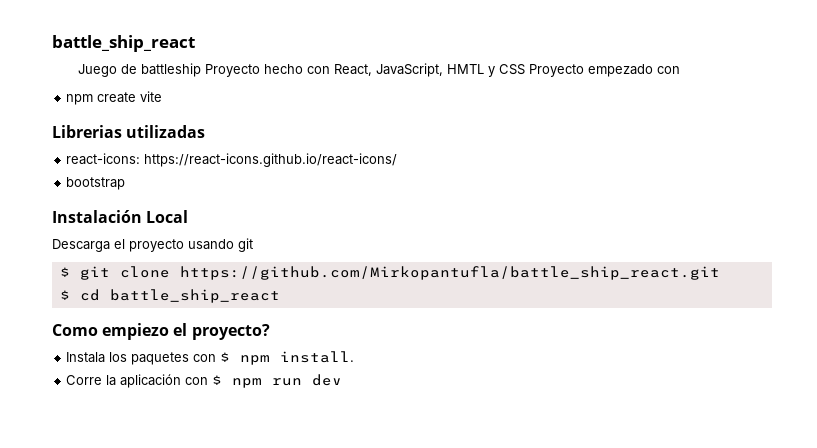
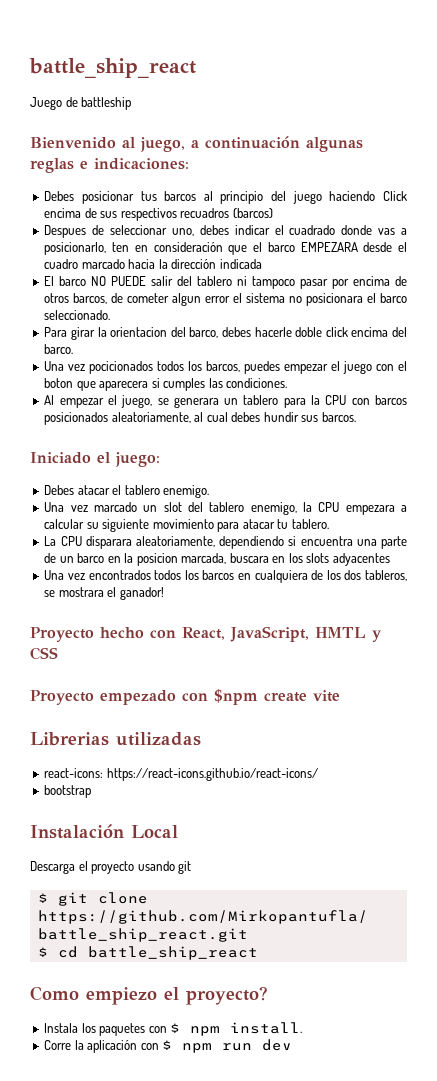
(202, 70) none -> [30,136,363,152] [30,158,189,173] [44,191,407,204] [44,208,273,221] [44,225,408,238] [44,242,407,255] [44,259,262,269] [44,276,408,289] [44,293,408,306] [44,310,111,320] [44,327,407,340] [44,344,74,354] [44,361,408,374] [44,378,288,391] [44,395,408,408] [44,412,356,425] [30,452,160,467] [44,485,210,498] [44,502,407,515] [44,519,329,532] [44,536,407,549] [44,553,390,566] [44,570,407,583] [44,587,164,600] // Bienvenido al juego, a continuación algunas reglas e indicaciones: // Debes posicionar tus barcos al principio del juego haciendo Click encima de sus respectivos recuadros (barcos) // Despues de seleccionar uno, debes indicar el cuadrado donde vas a posicionarlo, ten en consideración que el barco EMPEZARA desde el cuadro marcado hacia la dirección indicada // El barco NO PUEDE salir del tablero ni tampoco pasar por encima de otros barcos, de cometer algun error el sistema no posicionara el barco seleccionado. // Para girar la orientacion del barco, debes hacerle doble click encima del barco. // Una vez pocicionados todos los barcos, puedes empezar el juego con el boton que aparecera si cumples las condiciones. // Al empezar el juego, se generara un tablero para la CPU con barcos posicionados aleatoriamente, al cual debes hundir sus barcos. // Iniciado el juego: // Debes atacar el tablero enemigo. // Una vez marcado un slot del tablero enemigo, la CPU empezara a calcular su siguiente movimiento para atacar tu tablero. // La CPU disparara aleatoriamente, dependiendo si encuentra una parte de un barco en la posicion marcada, buscara en los slots adyacentes // Una vez encontrados todos los barcos en cualquiera de los dos tableros, se mostrara el ganador! //
(526, 69) none -> (58, 653) //
[66,94,94,105] // npm -> [214,689,258,705] $npm

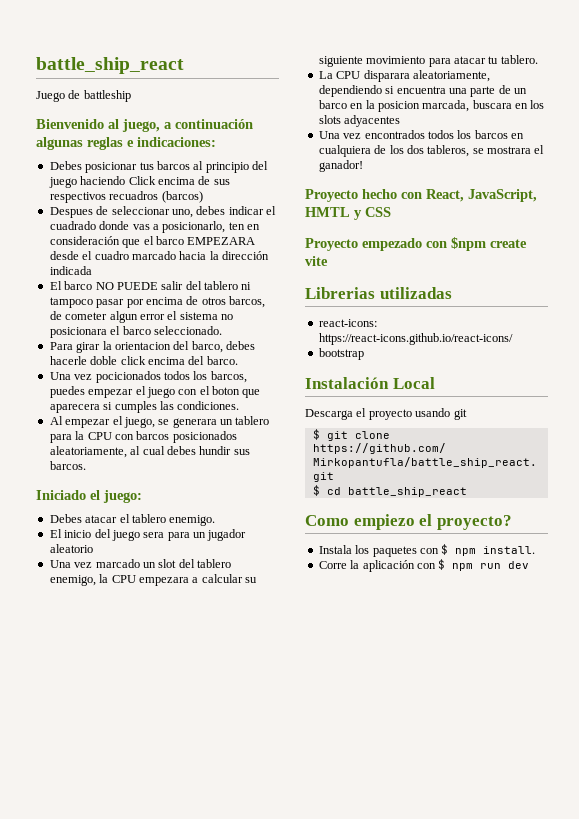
(210, 491) none -> [49,529,247,541] [49,544,93,553] // El inicio del juego sera para un jugador aleatorio

